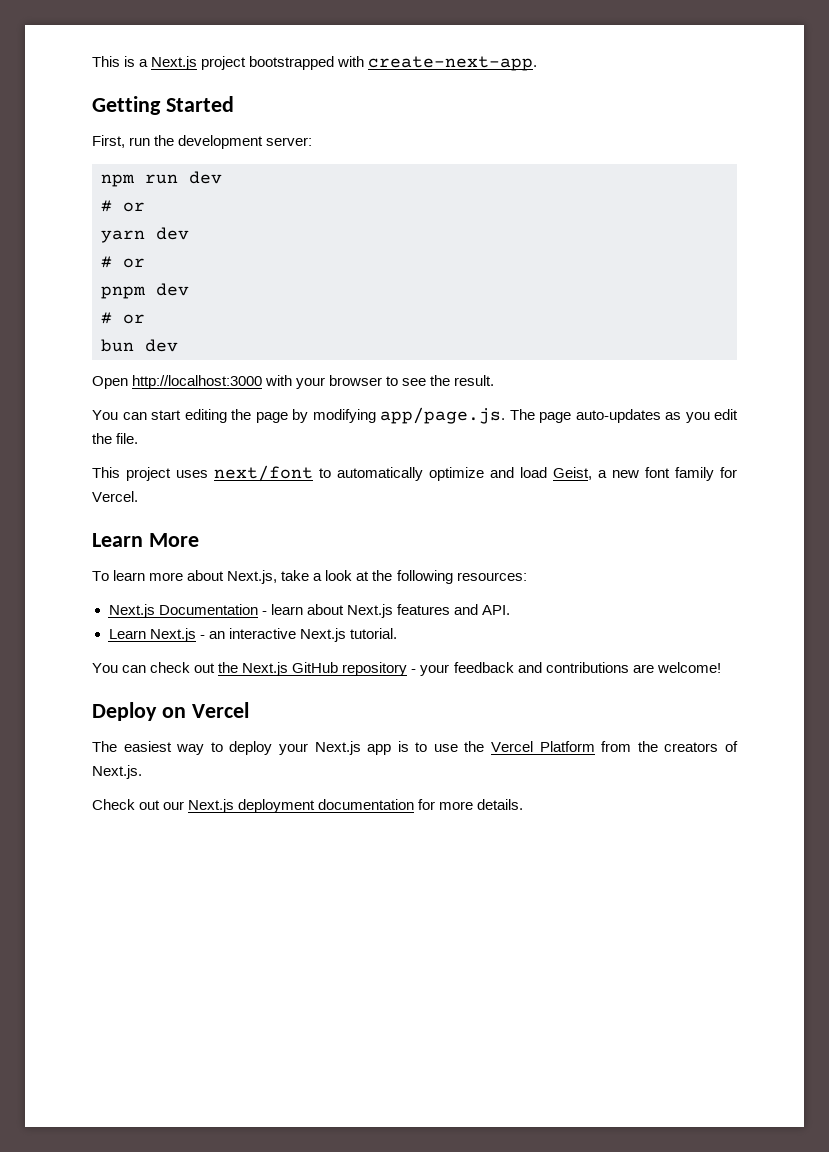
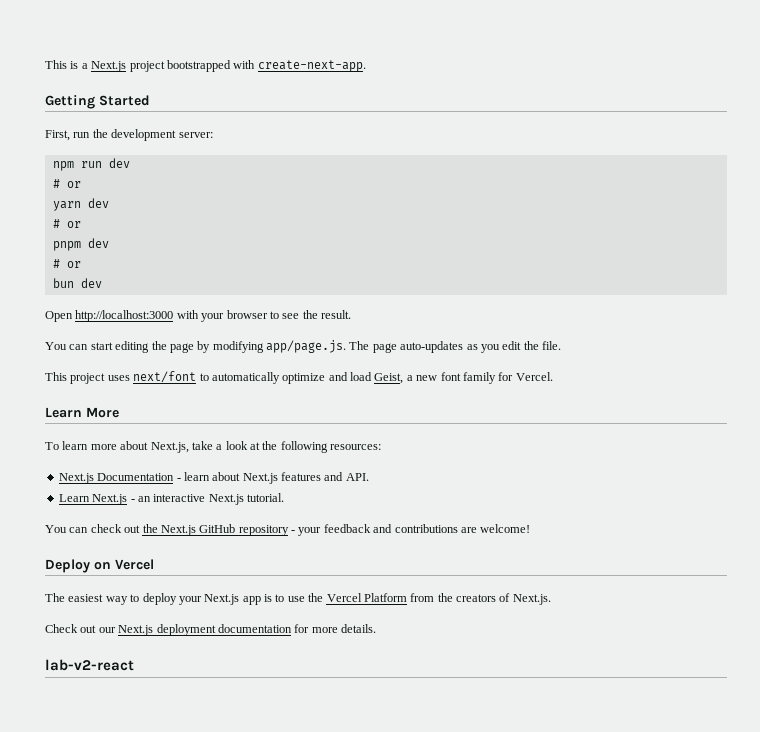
(524, 804) none -> [45,659,134,671] // lab-v2-react

